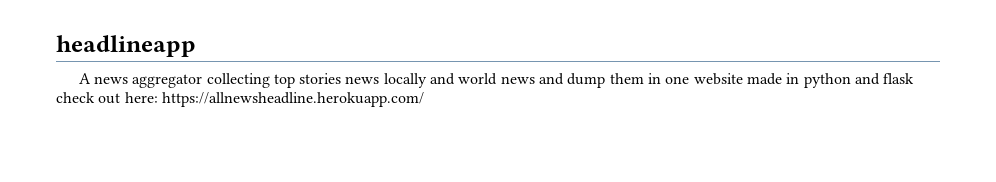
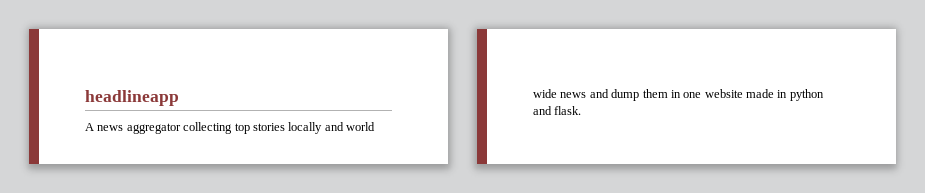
[345,76,380,84] news -> (285, 127) none
(498, 79) none -> [533,89,557,98] wide
[883,73,915,84] [56,92,424,107] flask check out here: https://allnewsheadline.herokuapp.com/ -> [554,106,582,115] flask.

